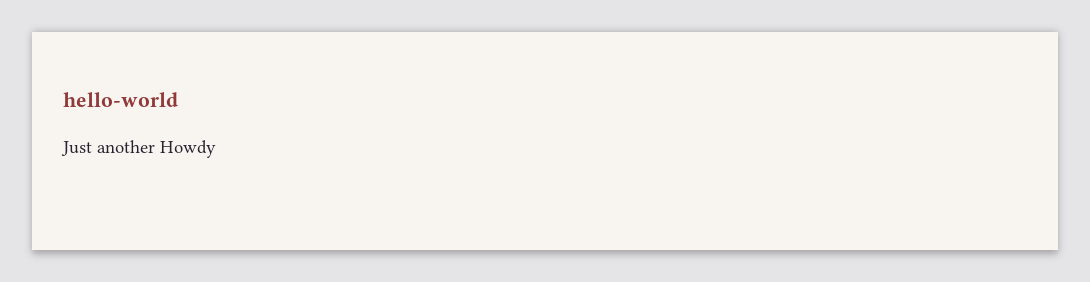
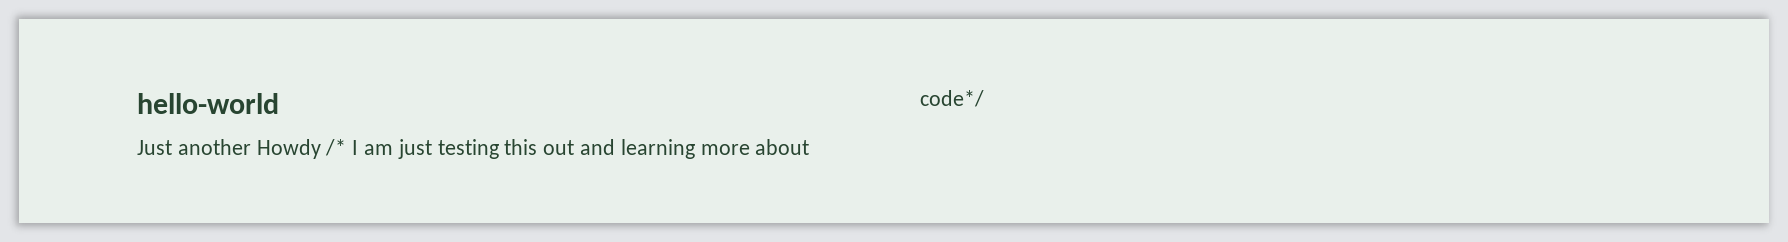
(216, 149) none -> [325,139,810,159] [920,90,984,107] /* I am just testing this out and learning more about code*/

